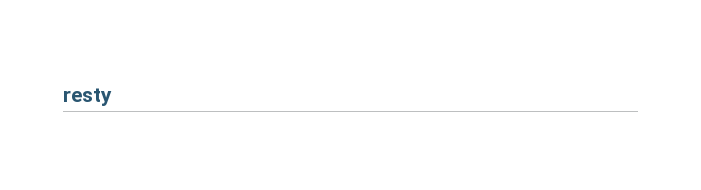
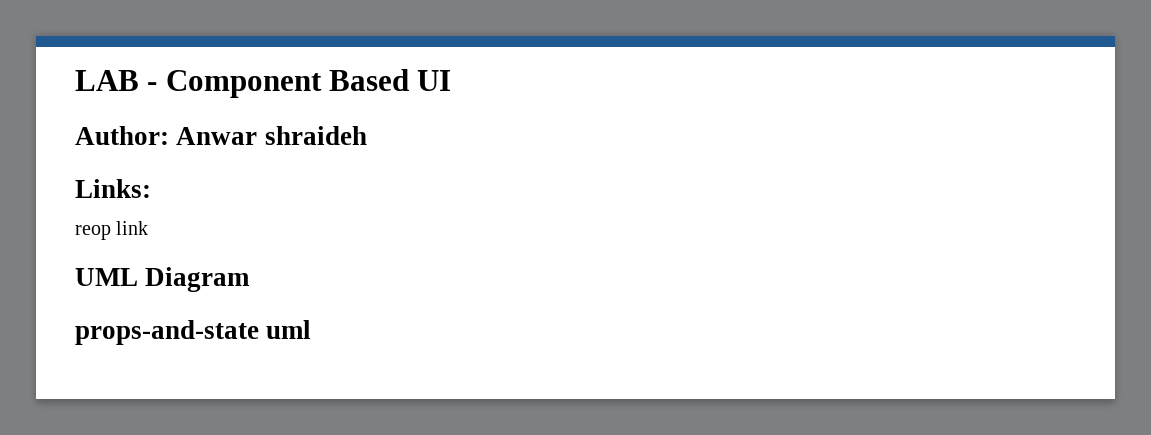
[63,88,112,106] resty -> [75,69,452,98] [75,126,367,145] [75,179,151,198] [75,221,149,240] [75,267,251,292] [75,320,312,345] LAB - Component Based UI // Author: Anwar shraideh // Links: // reop link // UML Diagram // props-and-state uml

